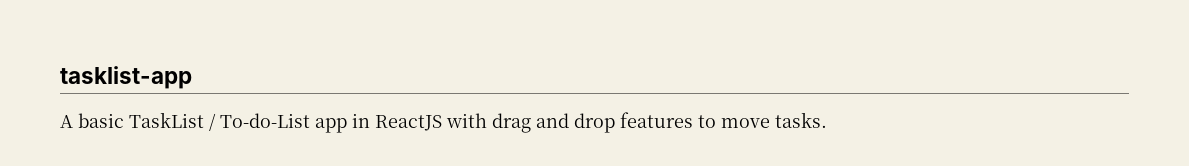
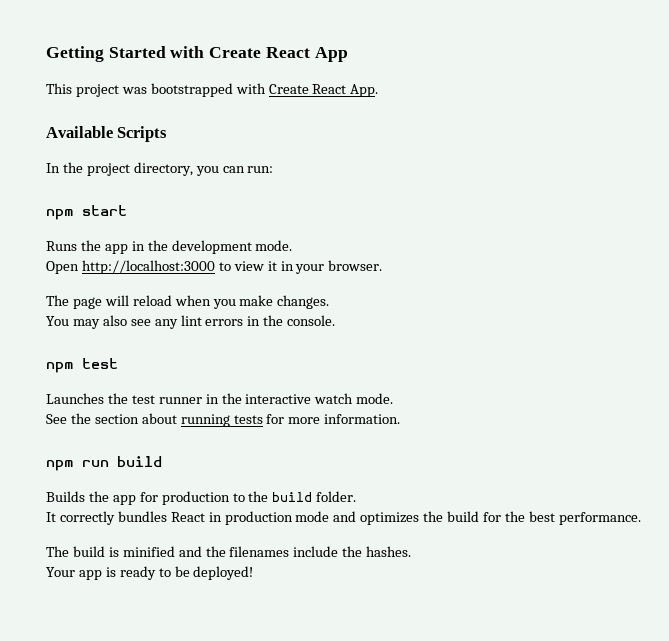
[60,66,192,89] [60,112,827,133] tasklist-app // A basic TaskList / To-do-List app in ReactJS with drag and drop features to move tasks. -> [46,46,348,62] [46,83,379,97] [46,126,168,142] [46,162,274,176] [46,205,127,220] [46,240,293,254] [46,260,383,274] [46,295,330,309] [46,315,336,329] [46,358,118,373] [46,393,394,404] [46,413,401,427] [46,456,162,471] [46,491,357,505] [46,511,641,525] [46,546,412,557] [46,566,254,580] Getting Started with Create React App // This project was bootstrapped with Create React App. // Available Scripts // In the project directory, you can run: // npm start // Runs the app in the development mode. // Open http://localhost:3000 to view it in your browser. // The page will reload when you make changes. // You may also see any lint errors in the console. // npm test // Launches the test runner in the interactive watch mode. // See the section about running tests for more information. // npm run build // Builds the app for production to the build folder. // It correctly bundles React in production mode and optimizes the build for the best performance. // The build is minified and the filenames include the hashes. // Your app is ready to be deployed!

